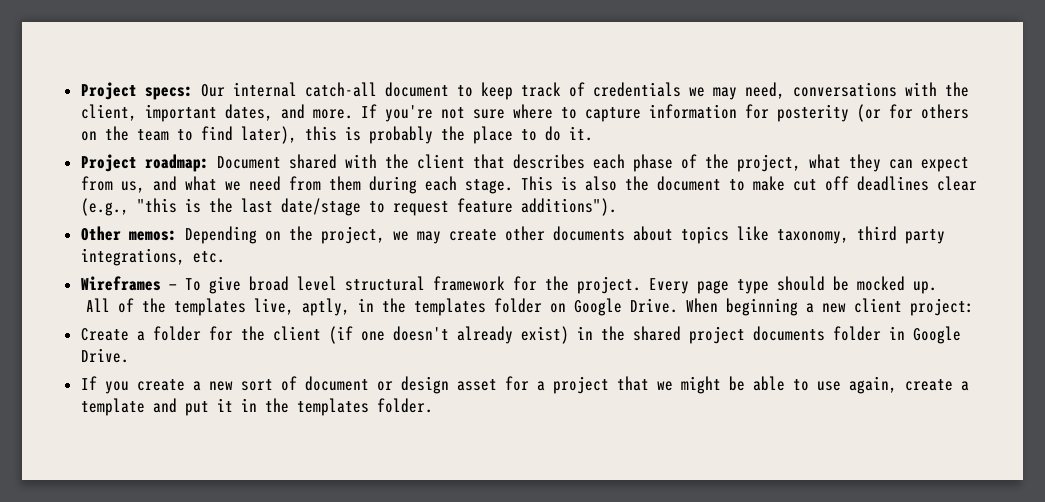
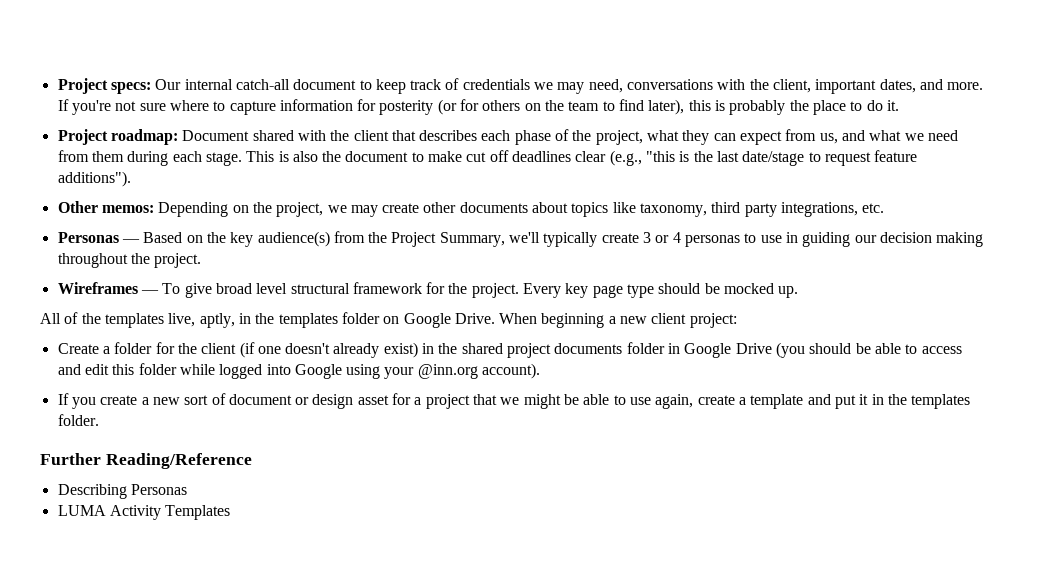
(225, 257) none -> [57,231,984,247] [57,253,202,268] // Personas — Based on the key audience(s) from the Project Summary, we'll typically create 3 or 4 personas to use in guiding our decision making throughout the project.
(689, 286) none -> [565,283,589,298] key
[80,348,129,363] Drive. -> [735,342,962,358] [57,363,541,379] Drive (you should be able to access and edit this folder while logged into Google using your @inn.org account).
(433, 405) none -> [40,453,252,469] [57,484,187,499] [57,505,231,520] // Further Reading/Reference // Describing Personas // LUMA Activity Templates

